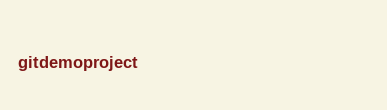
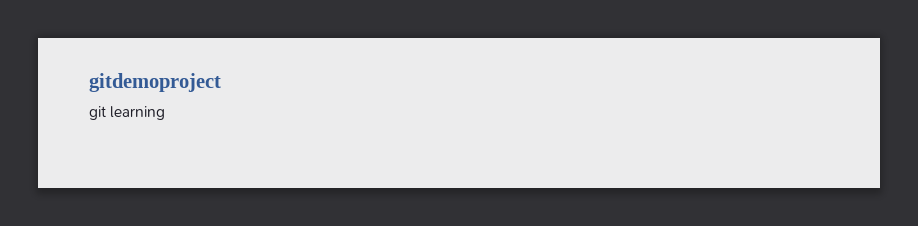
(138, 63) none -> [89,106,166,120] // git learning

